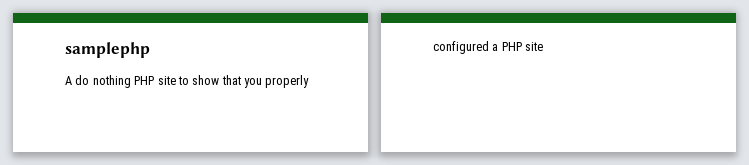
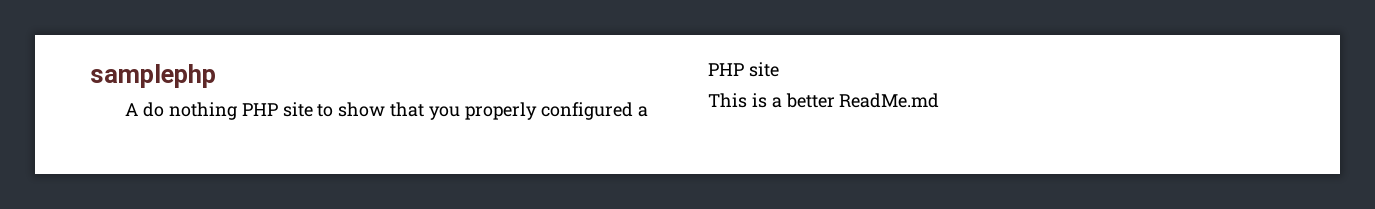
(544, 46) none -> [708,93,940,108] // This is a better ReadMe.md

